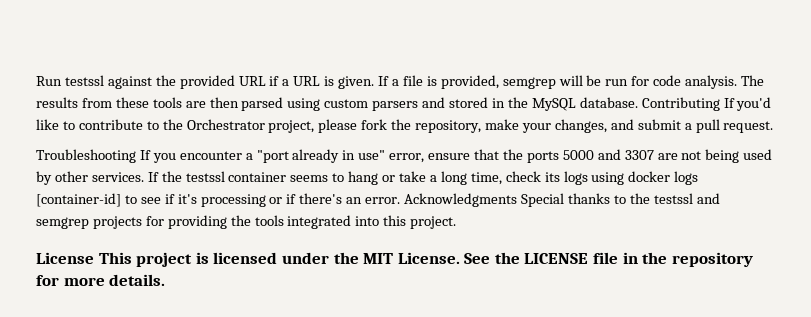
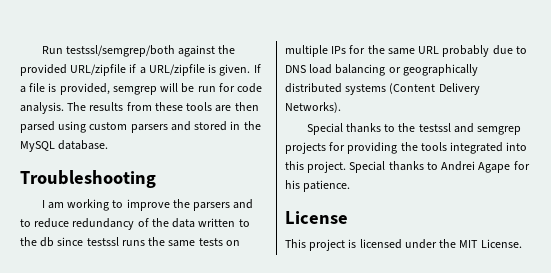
[64,75,104,86] testssl -> [65,45,175,57] testssl/semgrep/both
[238,76,266,86] URL -> [70,64,127,76] URL/zipfile
[293,76,321,86] URL -> [148,64,205,76] URL/zipfile
[641,97,772,111] [36,119,774,133] [36,149,773,163] [36,171,699,185] [36,193,518,207] Contributing If you'd like to contribute to the Orchestrator project, please fork the repository, make your changes, and submit a pull request. // Troubleshooting If you encounter a "port already in use" error, ensure that the ports 5000 and 3307 are not being used by other services. If the testssl container seems to hang or take a long time, check its logs using docker logs [container-id] to see if it's processing or if there's an error. Acknowledgments -> [20,170,156,188] [41,199,254,211] [20,218,250,230] [20,237,240,247] [285,45,527,57] [285,64,478,76] [285,83,480,95] [285,102,341,113] // Troubleshooting // I am working to improve the parsers and to reduce redundancy of the data written to the db since testssl runs the same tests on multiple IPs for the same URL probably due to DNS load balancing or geographically distributed systems (Content Delivery Networks). //
(457, 222) none -> [349,161,530,173] [285,180,351,192] Special thanks to Andrei Agape for his patience.
(94, 258) none -> (348, 217) //
[464,252,753,267] [36,274,166,286] See the LICENSE file in the repository for more details. -> (522, 243) none

